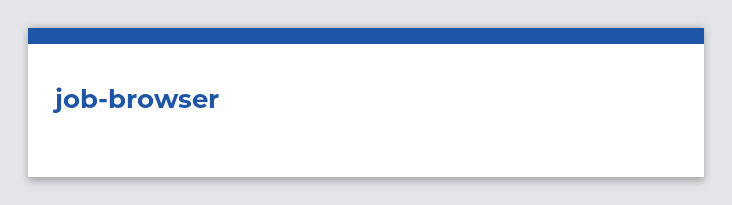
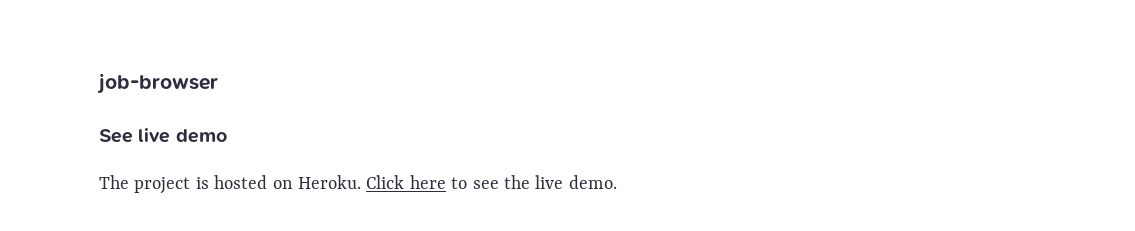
(219, 100) none -> [99,128,227,143] [99,175,617,194] // See live demo // The project is hosted on Heroku. Click here to see the live demo.

